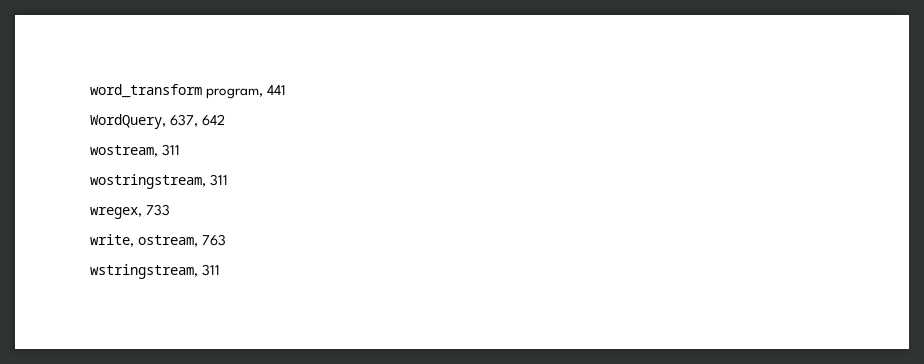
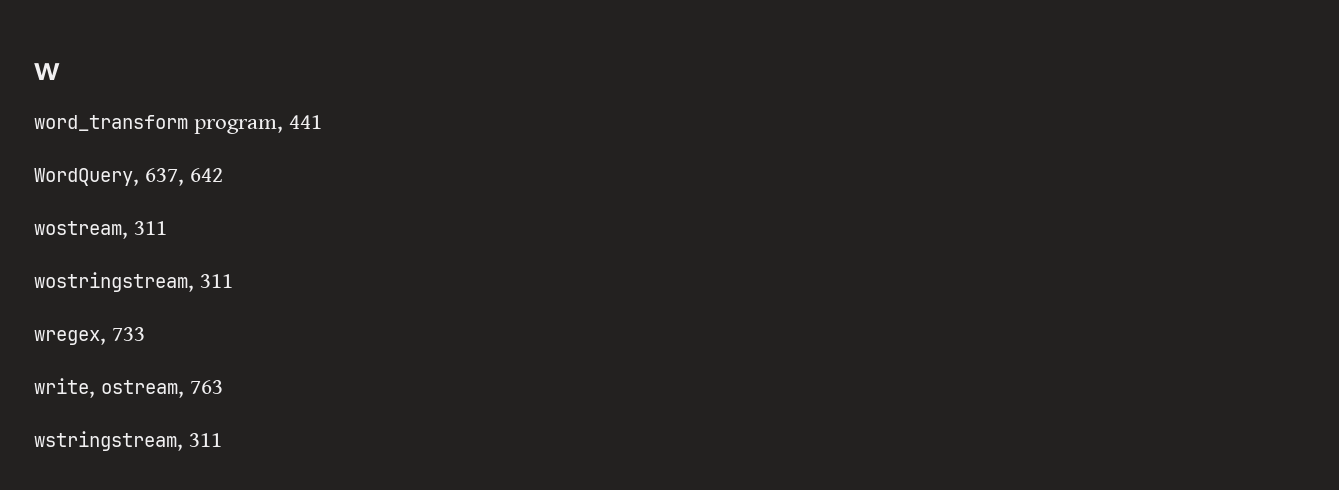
(90, 91) none -> [34,63,60,80] W //

